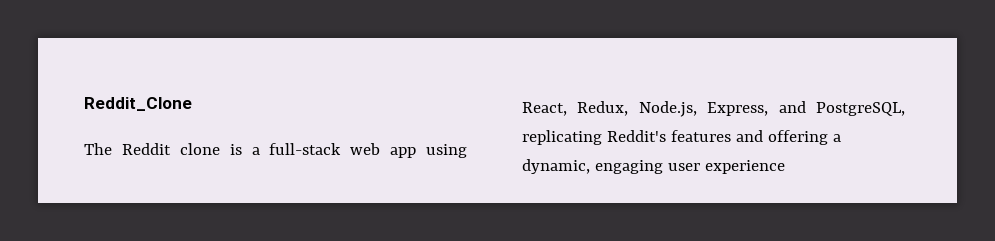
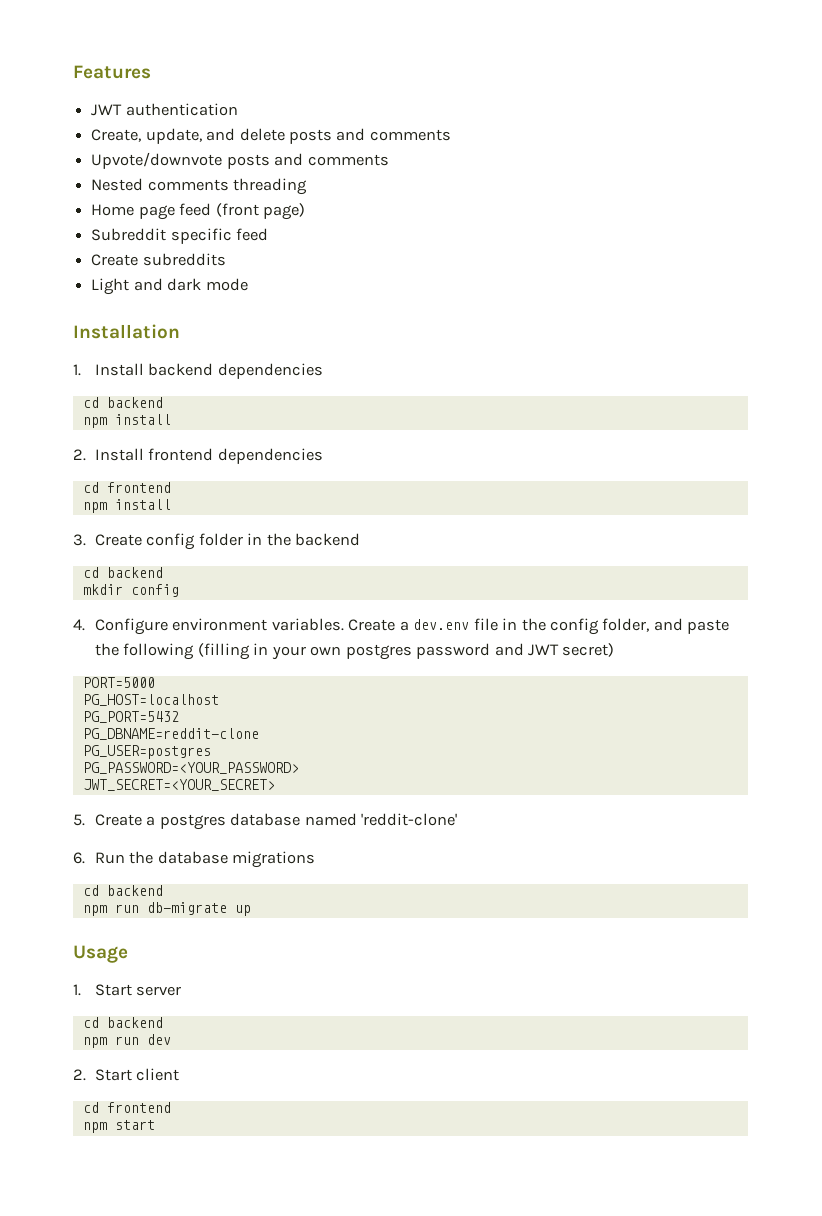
[84,97,192,111] [84,143,467,158] [522,101,905,117] [522,130,841,145] [522,159,785,174] Reddit_Clone // The Reddit clone is a full-stack web app using React, Redux, Node.js, Express, and PostgreSQL, replicating Reddit's features and offering a dynamic, engaging user experience -> [73,65,151,79] [91,103,238,116] [91,128,451,144] [91,152,389,169] [91,178,308,195] [91,203,305,220] [91,228,269,244] [91,253,226,266] [91,278,248,295] [73,324,180,339] [73,363,323,379] [82,397,163,408] [82,414,171,428] [73,448,323,464] [82,482,171,493] [82,499,171,513] [73,533,361,550] [82,567,163,578] [82,584,179,597] [73,618,730,635] [94,643,615,660] [82,677,155,688] [82,694,219,706] [82,711,179,723] [82,728,259,740] [82,745,211,759] [82,762,299,774] [82,779,275,791] [73,813,458,830] [73,851,316,868] [82,885,163,896] [82,902,251,916] [73,945,128,963] [73,984,182,996] [82,1017,163,1028] [82,1034,171,1048] [73,1068,180,1081] [82,1102,171,1113] [82,1120,155,1133] Features // JWT authentication // Create, update, and delete posts and comments // Upvote/downvote posts and comments // Nested comments threading // Home page feed (front page) // Subreddit specific feed // Create subreddits // Light and dark mode // Installation // 1. Install backend dependencies // cd backend // npm install // 2. Install frontend dependencies // cd frontend // npm install // 3. Create config folder in the backend // cd backend // mkdir config // 4. Configure environment variables. Create a dev.env file in the config folder, and paste the following (filling in your own postgres password and JWT secret) // PORT=5000 // PG_HOST=localhost // PG_PORT=5432 // PG_DBNAME=reddit-clone // PG_USER=postgres // PG_PASSWORD=<YOUR_PASSWORD> // JWT_SECRET=<YOUR_SECRET> // 5. Create a postgres database named 'reddit-clone' // 6. Run the database migrations // cd backend // npm run db-migrate up // Usage // 1. Start server // cd backend // npm run dev // 2. Start client // cd frontend // npm start

